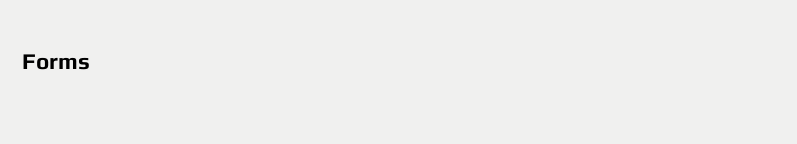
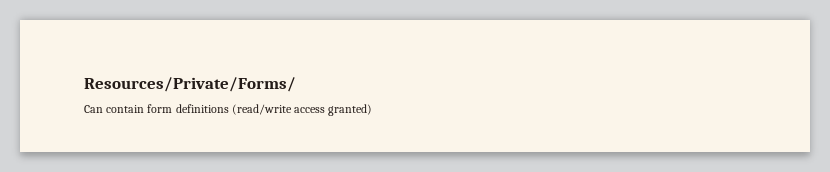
[22,54,90,70] Forms -> [84,77,296,92] [84,104,373,116] Resources/Private/Forms/ // Can contain form definitions (read/write access granted)

